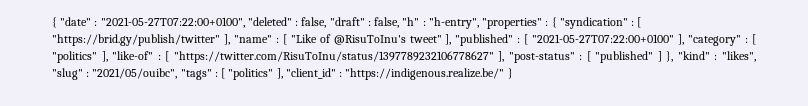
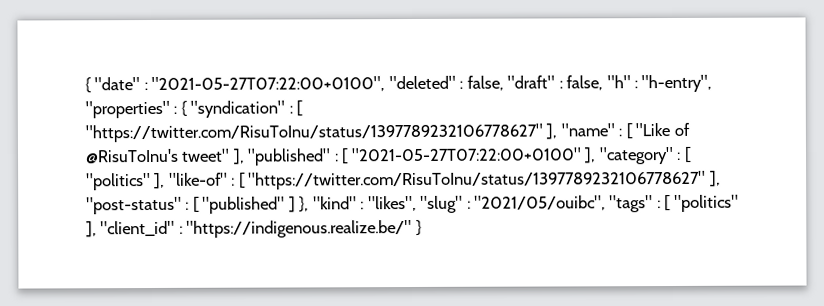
[52,34,220,46] "https://brid.gy/publish/twitter" -> [85,123,543,143] "https://twitter.com/RisuToInu/status/1397789232106778627"

